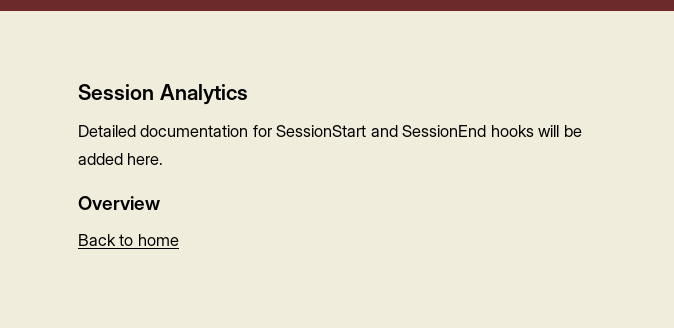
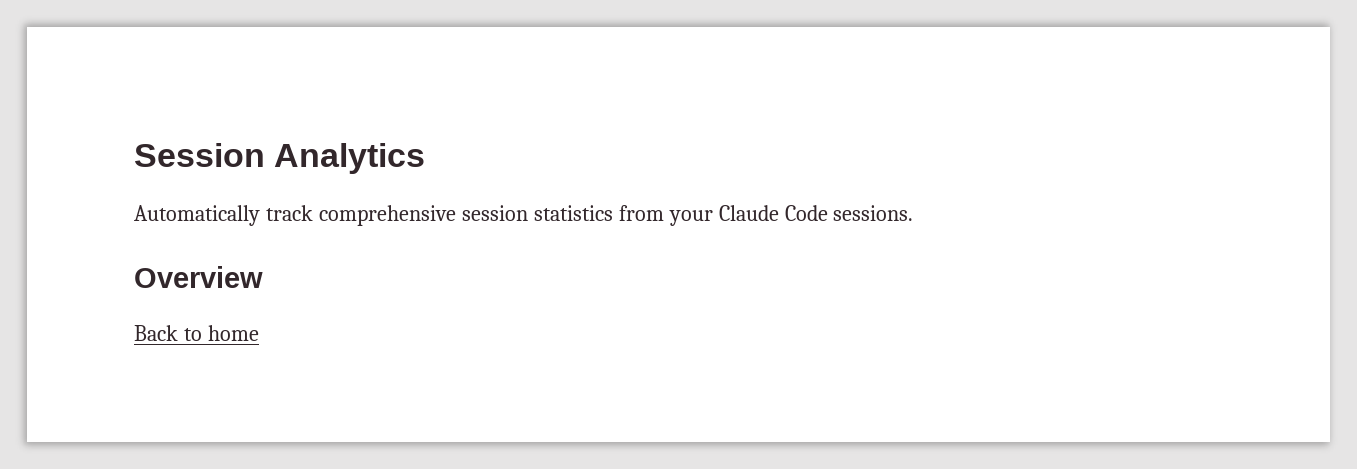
[78,125,582,137] [78,153,164,165] Detailed documentation for SessionStart and SessionEnd hooks will be added here. -> [134,205,914,226] Automatically track comprehensive session statistics from your Claude Code sessions.

